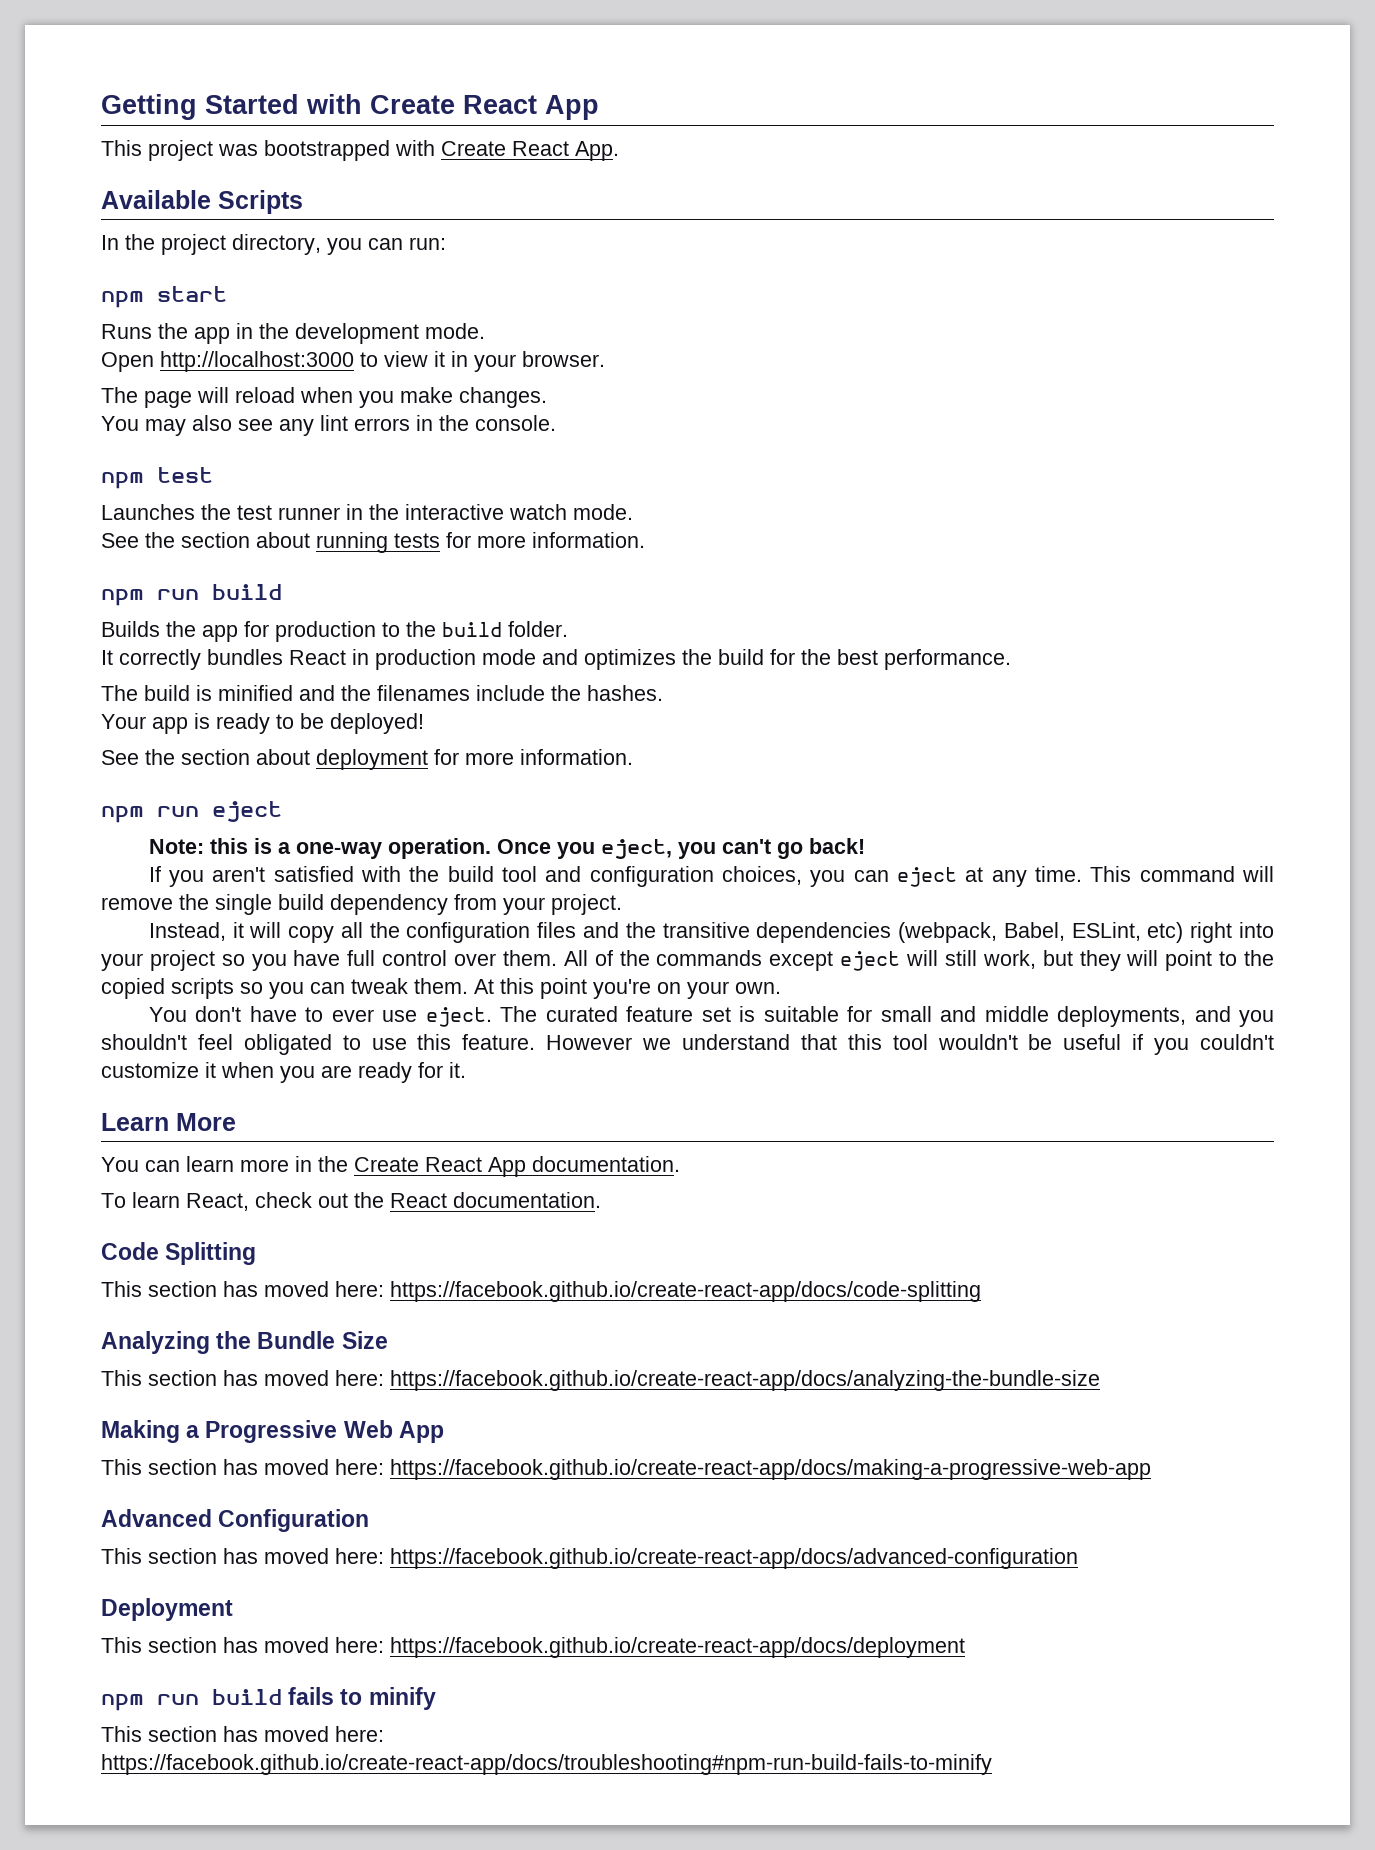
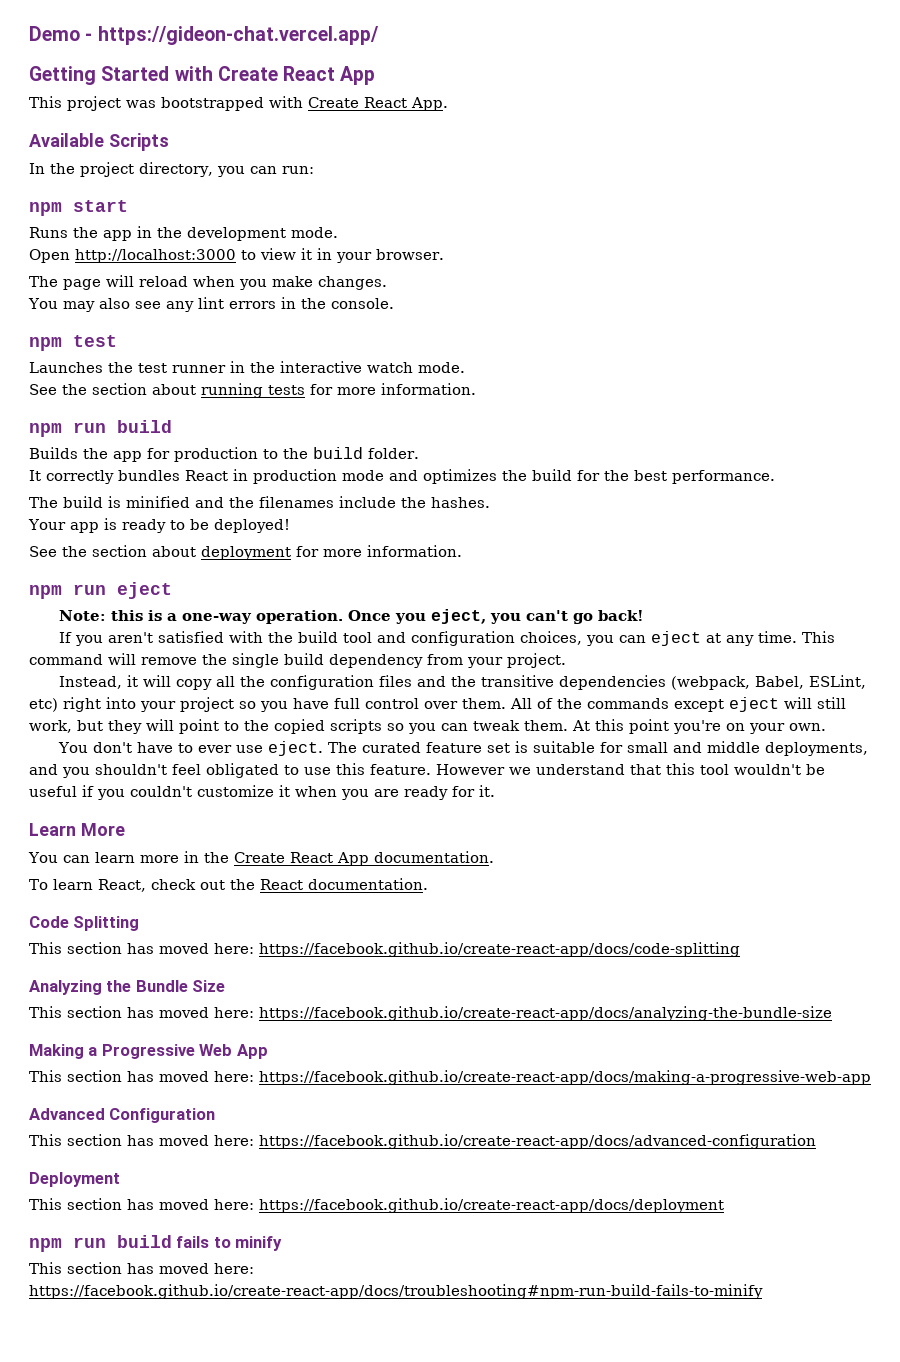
(101, 107) none -> [29,26,379,45] Demo - https://gideon-chat.vercel.app/ //

